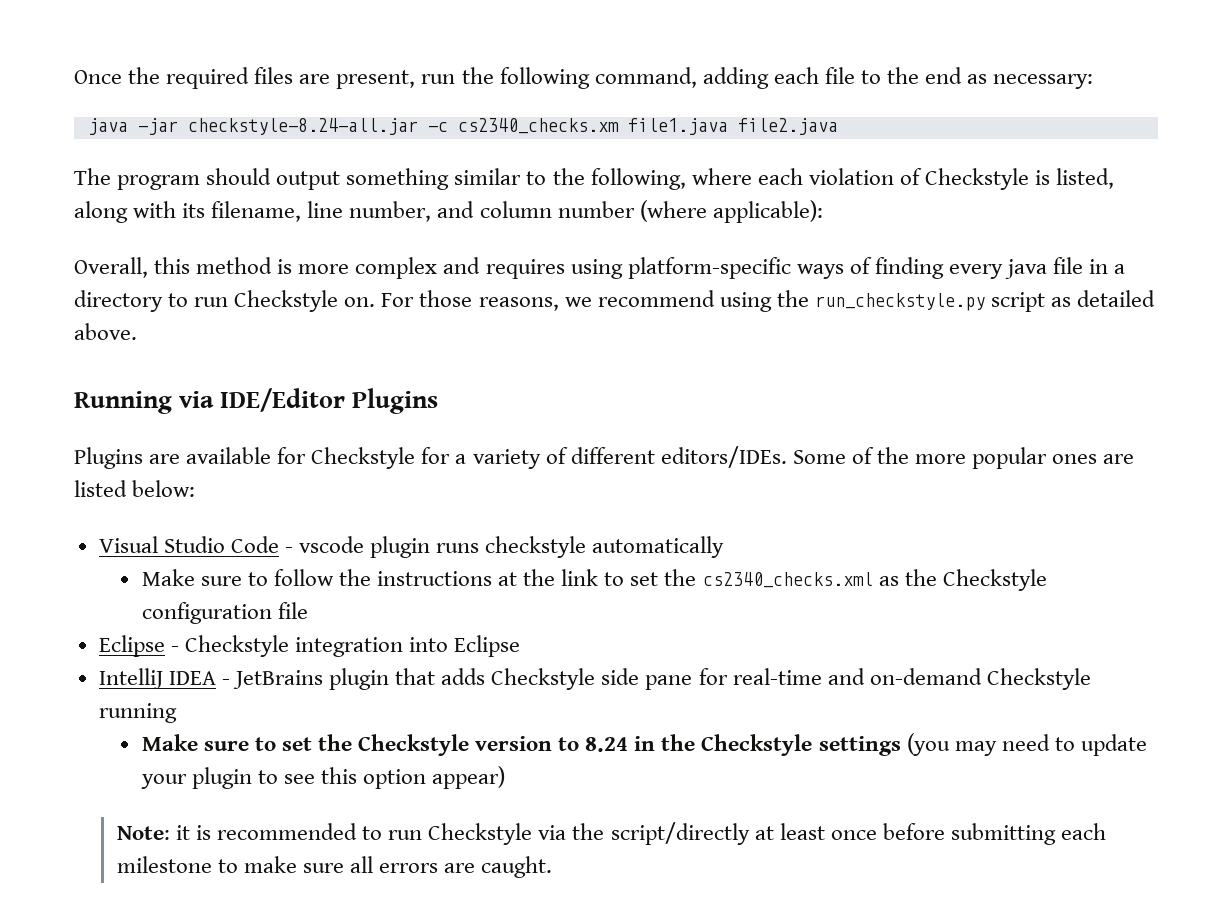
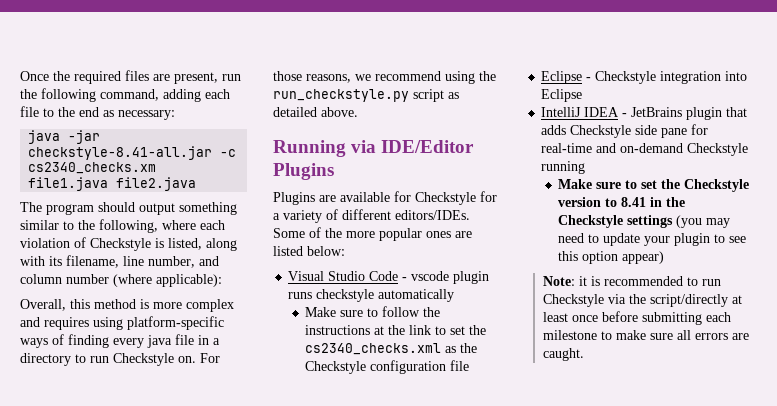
[187,118,418,135] checkstyle-8.24-all.jar -> [28,146,213,160] checkstyle-8.41-all.jar
[585,737,629,752] 8.24 -> [621,197,647,207] 8.41

